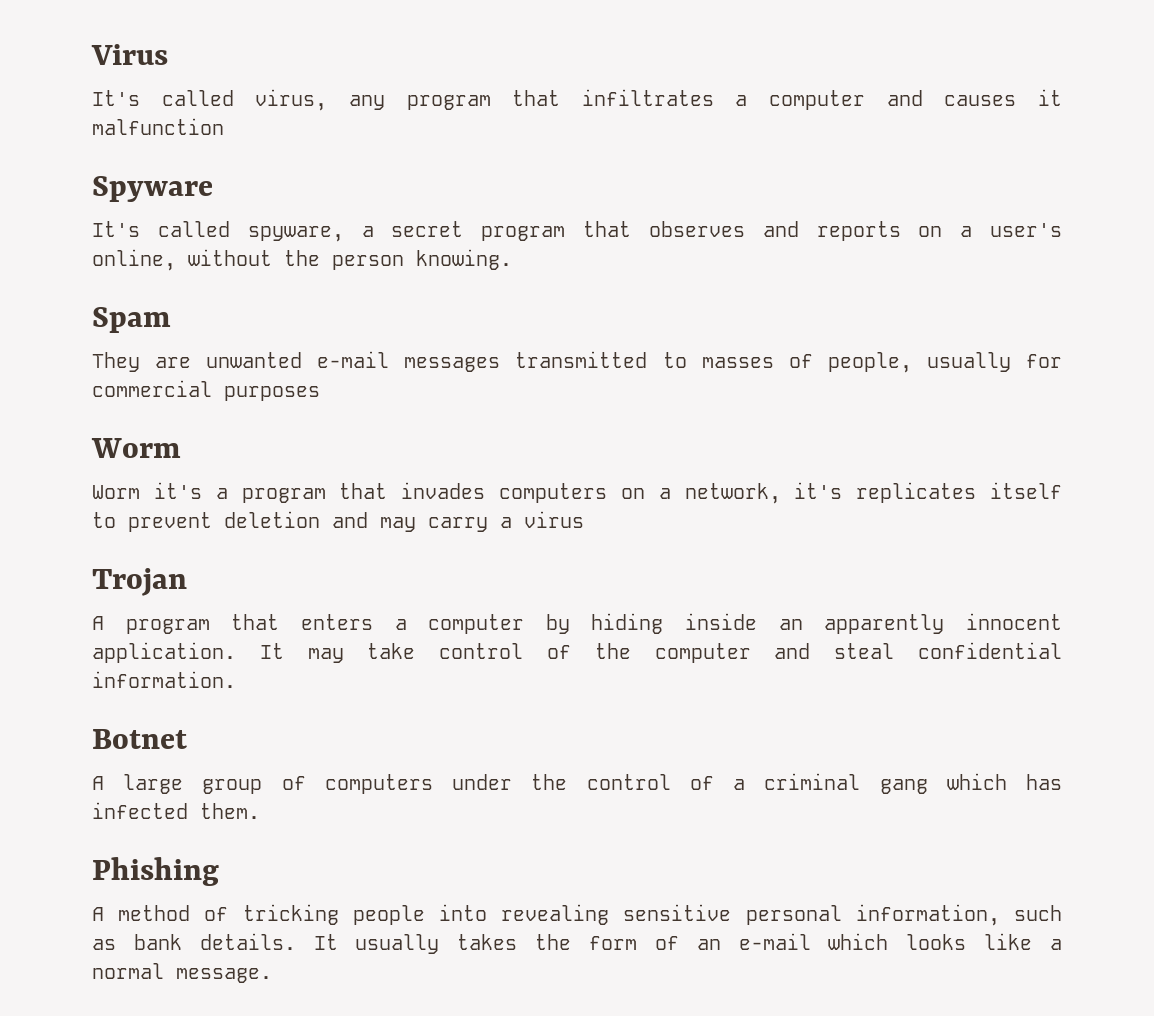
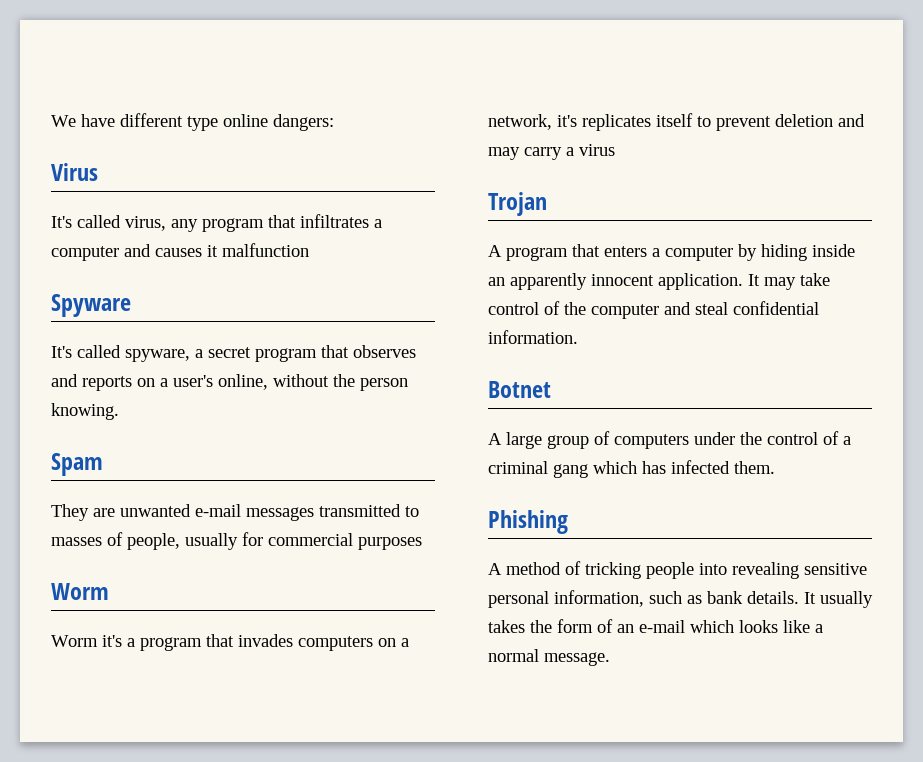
(91, 54) none -> [51,113,334,131] We have different type online dangers: //

